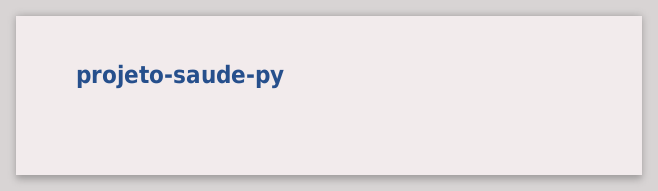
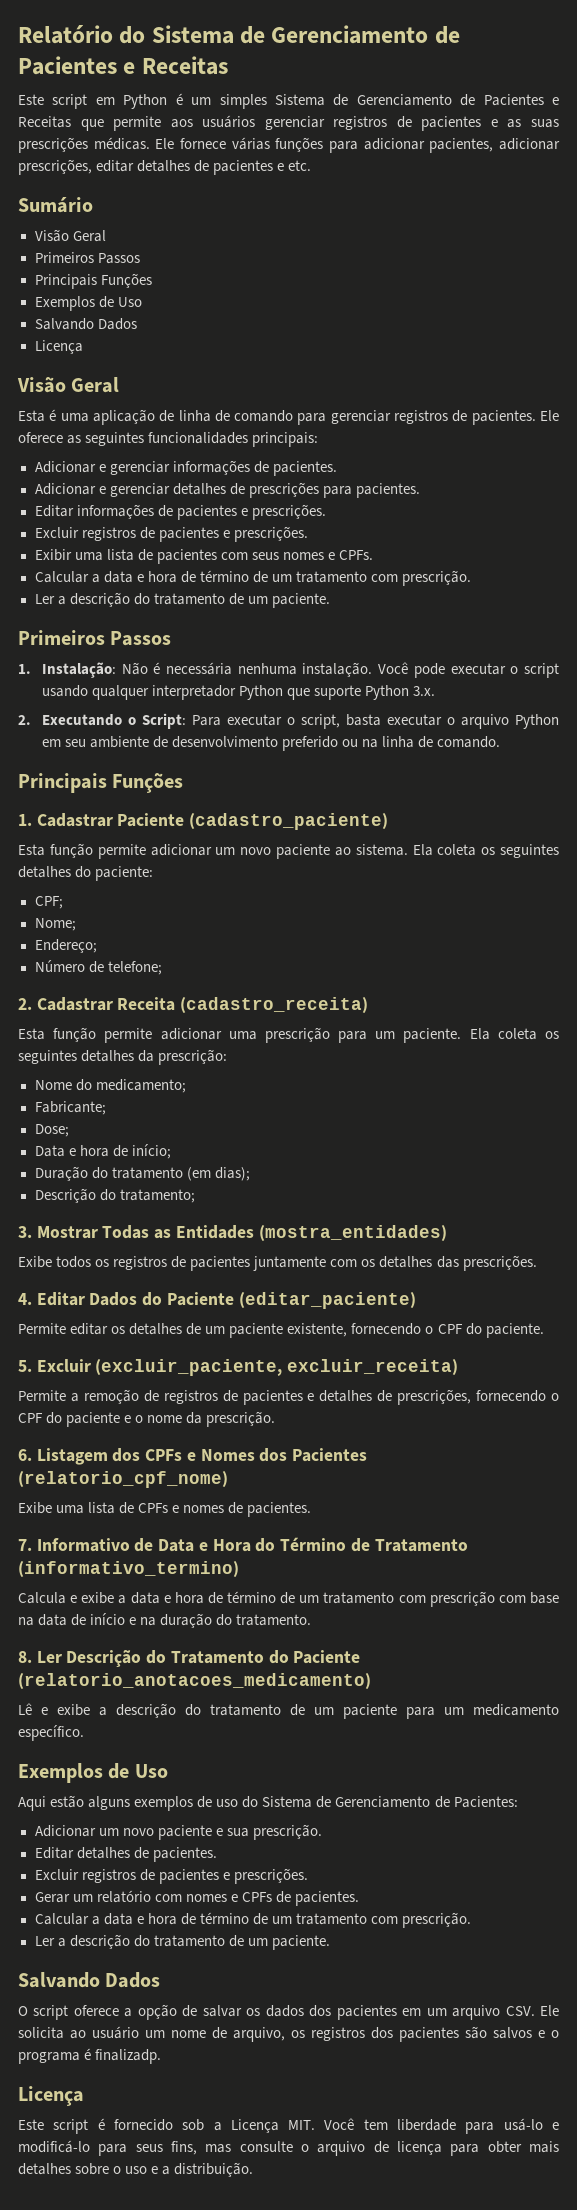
[76,64,284,89] projeto-saude-py -> [18,25,460,44] [18,56,228,75] [18,93,560,109] [18,115,559,131] [18,137,561,153] [18,159,312,175] [18,197,93,213] [34,229,106,242] [34,252,140,264] [34,273,152,289] [34,296,142,311] [34,318,137,330] [34,340,83,354] [17,377,120,393] [18,409,560,425] [18,432,319,447] [34,460,337,476] [34,482,420,498] [34,504,326,520] [34,526,308,542] [34,549,373,564] [34,570,472,586] [34,592,330,608] [18,630,172,646] [18,662,559,678] [41,685,436,700] [18,713,559,729] [41,736,501,751] [18,773,184,793] [18,813,389,830] [18,843,559,859] [18,866,154,881] [34,896,63,909] [34,918,76,931] [34,939,97,953] [34,960,162,975] [18,997,369,1013] [18,1027,559,1043] [18,1049,228,1065] [34,1079,186,1093] [34,1101,106,1115] [34,1124,69,1137] [34,1144,171,1159] [34,1166,250,1181] [34,1188,195,1203] [18,1225,447,1241] [18,1255,537,1271] [18,1292,416,1309] [18,1323,544,1338] [18,1359,459,1376] [18,1389,560,1405] [18,1411,276,1427] [18,1448,368,1465] [18,1471,228,1488] [18,1502,312,1517] [18,1537,468,1552] [18,1561,239,1577] [18,1591,559,1607] [18,1613,312,1628] [18,1650,361,1668] [18,1673,371,1689] [18,1703,559,1719] [18,1725,84,1741] [18,1763,168,1783] [18,1795,518,1811] [34,1824,322,1840] [34,1847,217,1862] [34,1868,308,1884] [34,1890,359,1906] [34,1912,472,1928] [34,1934,330,1950] [18,1972,161,1988] [18,2004,559,2020] [18,2026,559,2042] [18,2048,162,2064] [18,2086,84,2106] [18,2118,560,2134] [18,2140,559,2156] [18,2162,254,2177] Relatório do Sistema de Gerenciamento de Pacientes e Receitas // Este script em Python é um simples Sistema de Gerenciamento de Pacientes e Receitas que permite aos usuários gerenciar registros de pacientes e as suas prescrições médicas. Ele fornece várias funções para adicionar pacientes, adicionar prescrições, editar detalhes de pacientes e etc. // Sumário // Visão Geral // Primeiros Passos // Principais Funções // Exemplos de Uso // Salvando Dados // Licença // Visão Geral // Esta é uma aplicação de linha de comando para gerenciar registros de pacientes. Ele oferece as seguintes funcionalidades principais: // Adicionar e gerenciar informações de pacientes. // Adicionar e gerenciar detalhes de prescrições para pacientes. // Editar informações de pacientes e prescrições. // Excluir registros de pacientes e prescrições. // Exibir uma lista de pacientes com seus nomes e CPFs. // Calcular a data e hora de término de um tratamento com prescrição. // Ler a descrição do tratamento de um paciente. // Primeiros Passos // 1. Instalação: Não é necessária nenhuma instalação. Você pode executar o script usando qualquer interpretador Python que suporte Python 3.x. // 2. Executando o Script: Para executar o script, basta executar o arquivo Python em seu ambiente de desenvolvimento preferido ou na linha de comando. // Principais Funções // 1. Cadastrar Paciente (cadastro_paciente) // Esta função permite adicionar um novo paciente ao sistema. Ela coleta os seguintes detalhes do paciente: // CPF; // Nome; // Endereço; // Número de telefone; // 2. Cadastrar Receita (cadastro_receita) // Esta função permite adicionar uma prescrição para um paciente. Ela coleta os seguintes detalhes da prescrição: // Nome do medicamento; // Fabricante; // Dose; // Data e hora de início; // Duração do tratamento (em dias); // Descrição do tratamento; // 3. Mostrar Todas as Entidades (mostra_entidades) // Exibe todos os registros de pacientes juntamente com os detalhes das prescrições. // 4. Editar Dados do Paciente (editar_paciente) // Permite editar os detalhes de um paciente existente, fornecendo o CPF do paciente. // 5. Excluir (excluir_paciente, excluir_receita) // Permite a remoção de registros de pacientes e detalhes de prescrições, fornecendo o CPF do paciente e o nome da prescrição. // 6. Listagem dos CPFs e Nomes dos Pacientes (relatorio_cpf_nome) // Exibe uma lista de CPFs e nomes de pacientes. // 7. Informativo de Data e Hora do Término de Tratamento (informativo_termino) // Calcula e exibe a data e hora de término de um tratamento com prescrição com base na data de início e na duração do tratamento. // 8. Ler Descrição do Tratamento do Paciente (relatorio_anotacoes_medicamento) // Lê e exibe a descrição do tratamento de um paciente para um medicamento específico. // Exemplos de Uso // Aqui estão alguns exemplos de uso do Sistema de Gerenciamento de Pacientes: // Adicionar um novo paciente e sua prescrição. // Editar detalhes de pacientes. // Excluir registros de pacientes e prescrições. // Gerar um relatório com nomes e CPFs de pacientes. // Calcular a data e hora de término de um tratamento com prescrição. // Ler a descrição do tratamento de um paciente. // Salvando Dados // O script oferece a opção de salvar os dados dos pacientes em um arquivo CSV. Ele solicita ao usuário um nome de arquivo, os registros dos pacientes são salvos e o programa é finalizadp. // Licença // Este script é fornecido sob a Licença MIT. Você tem liberdade para usá-lo e modificá-lo para seus fins, mas consulte o arquivo de licença para obter mais detalhes sobre o uso e a distribuição.

